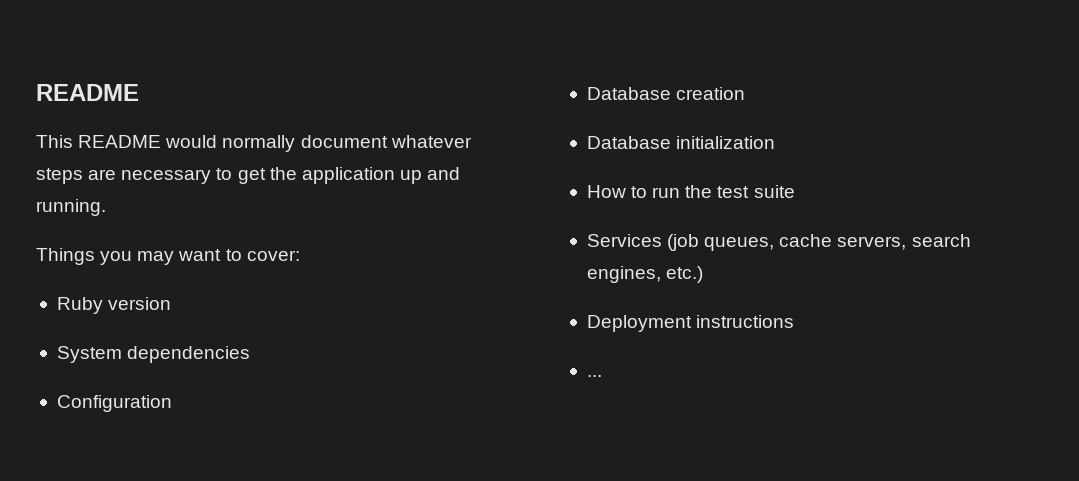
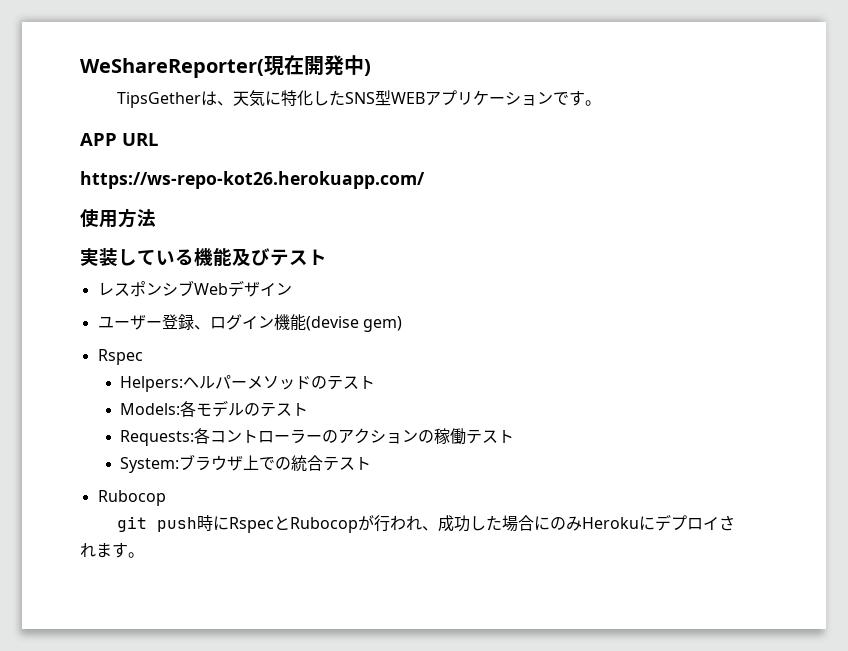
[36,84,139,101] [36,135,472,152] [36,167,461,184] [36,199,106,216] [36,248,300,265] [56,297,172,314] [56,346,251,363] [56,395,172,412] [586,87,746,100] [586,136,776,149] [586,185,795,198] [586,234,971,251] [586,266,704,283] [586,315,795,332] [586,375,602,377] README // This README would normally document whatever steps are necessary to get the application up and running. // Things you may want to cover: // Ruby version // System dependencies // Configuration // Database creation // Database initialization // How to run the test suite // Services (job queues, cache servers, search engines, etc.) // Deployment instructions // ... -> [80,55,371,78] [117,90,602,108] [80,133,158,146] [80,171,425,189] [80,208,156,228] [80,248,327,266] [97,280,292,297] [97,314,402,332] [97,349,143,365] [120,375,376,392] [120,400,309,417] [120,428,515,446] [120,454,372,473] [97,490,166,506] [117,514,736,533] [80,542,144,558] WeShareReporter(現在開発中) // TipsGetherは、天気に特化したSNS型WEBアプリケーションです。 // APP URL // https://ws-repo-kot26.herokuapp.com/ // 使用方法 // 実装している機能及びテスト // レスポンシブWebデザイン // ユーザー登録、ログイン機能(devise gem) // Rspec // Helpers:ヘルパーメソッドのテスト // Models:各モデルのテスト // Requests:各コントローラーのアクションの稼働テスト // System:ブラウザ上での統合テスト // Rubocop // git push時にRspecとRubocopが行われ、成功した場合にのみHerokuにデプロイされます。

